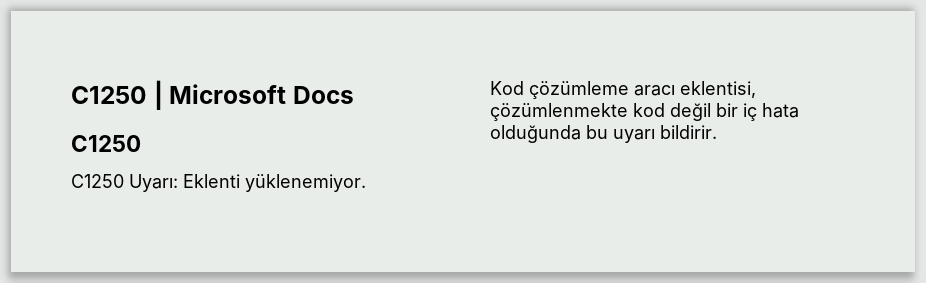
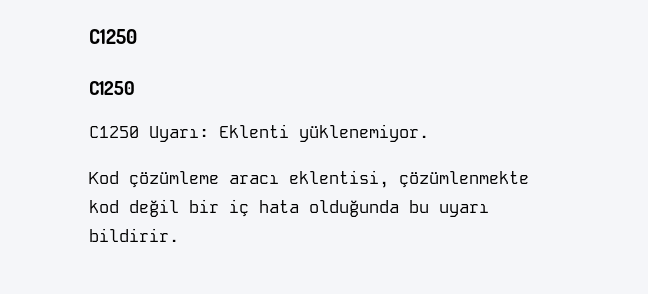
[71,80,354,110] C1250 | Microsoft Docs -> [89,29,137,44] C1250

